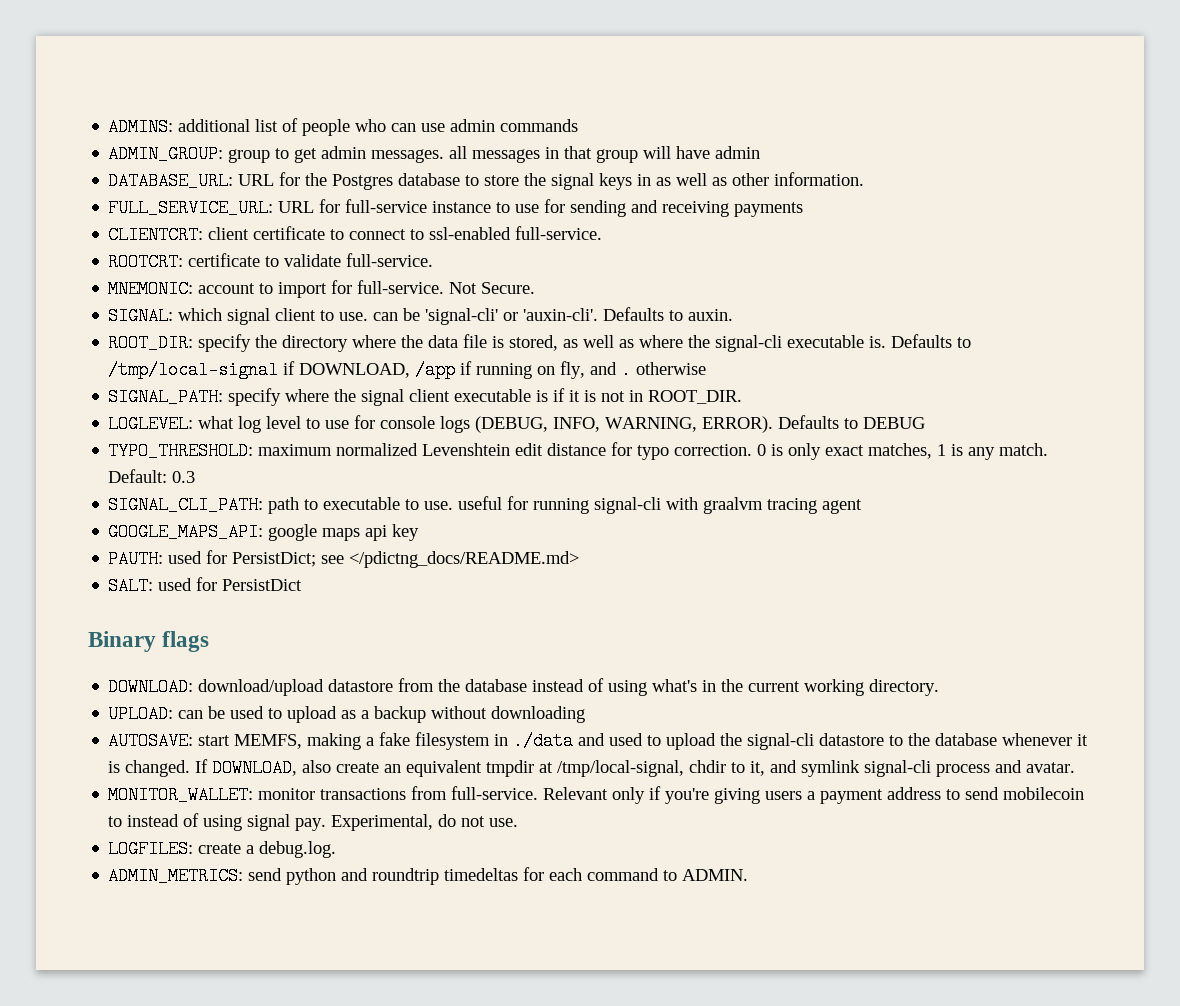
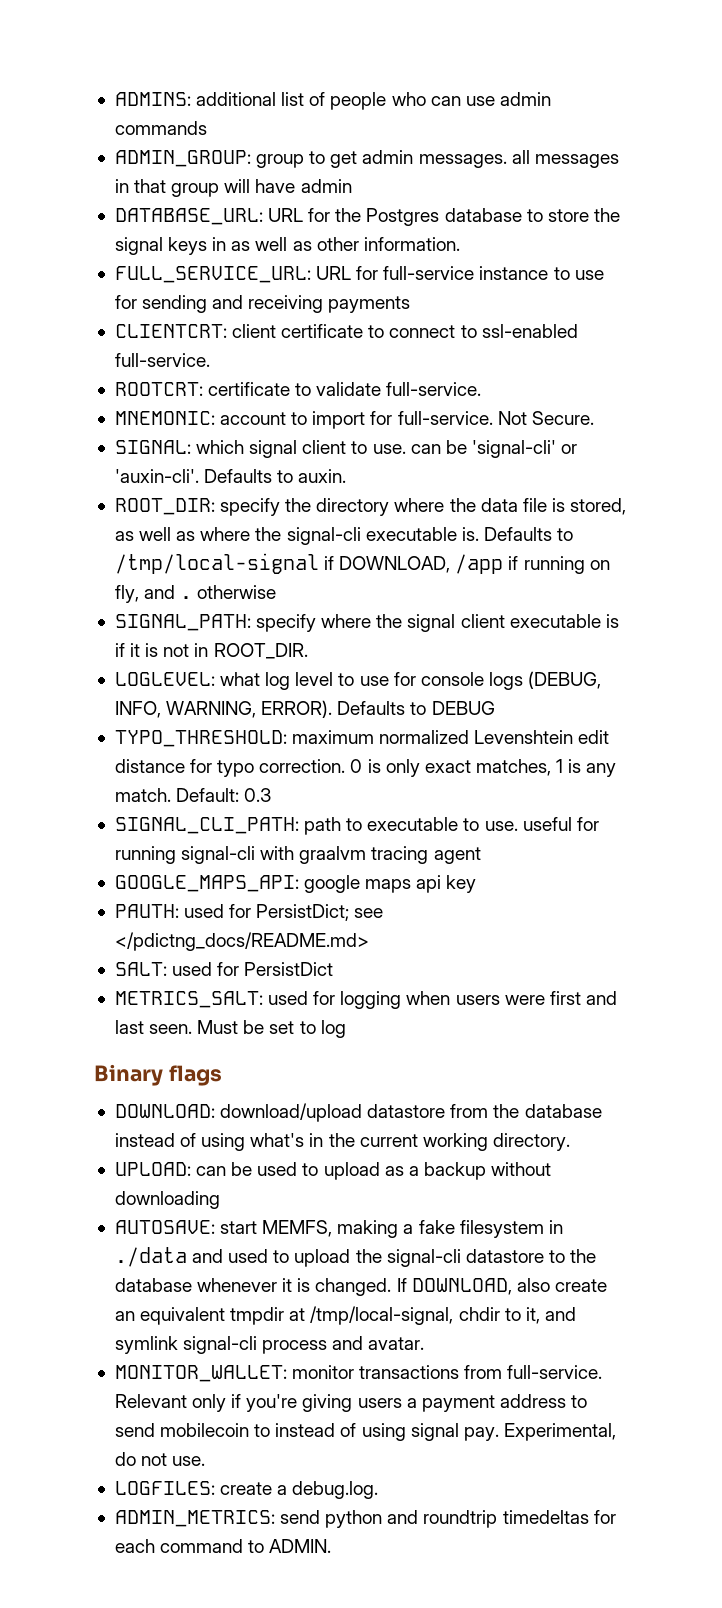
(303, 585) none -> [114,991,617,1009] [114,1020,346,1038] // METRICS_SALT: used for logging when users were first and last seen. Must be set to log

